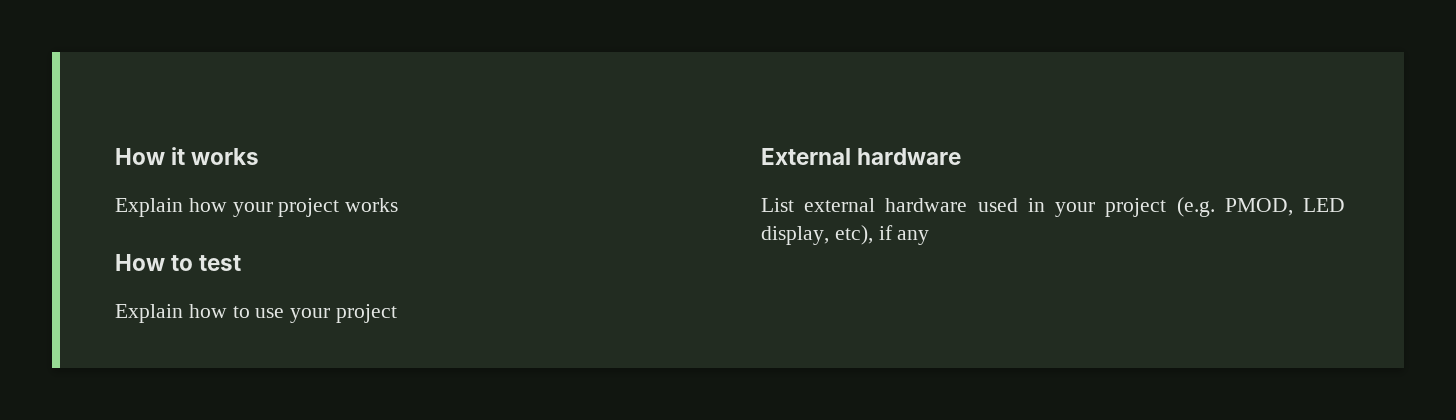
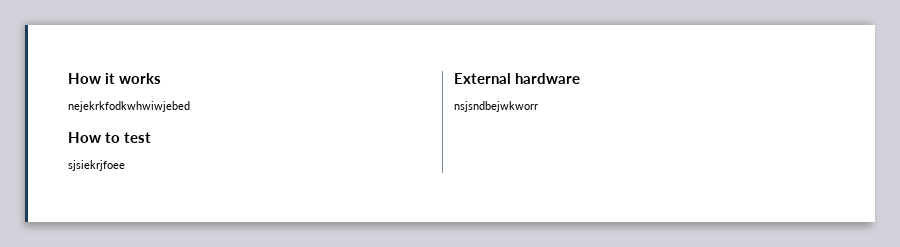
[115,198,399,217] [115,254,242,271] [115,304,398,323] [761,148,962,165] [761,197,1345,217] [761,225,930,245] Explain how your project works // How to test // Explain how to use your project // External hardware // List external hardware used in your project (e.g. PMOD, LED display, etc), if any -> [68,101,190,112] [68,132,152,143] [68,160,125,171] [454,73,581,84] [454,101,538,112] nejekrkfodkwhwiwjebed // How to test // sjsiekrjfoee // External hardware // nsjsndbejwkworr

